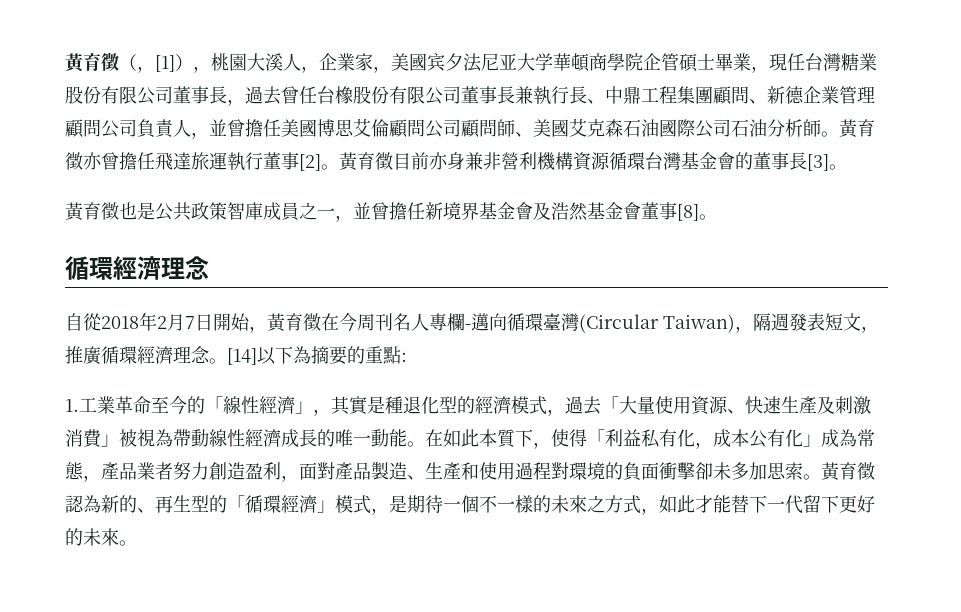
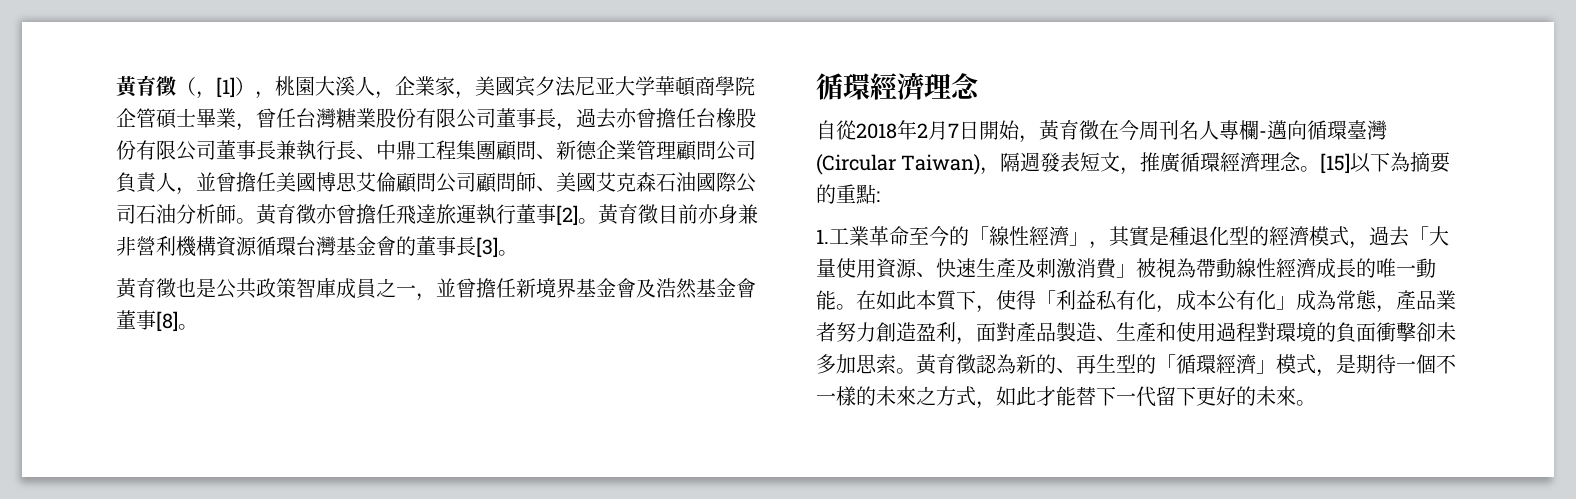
[769,53,787,71] 現 -> [256,108,276,128] 曾
[281,86,299,104] 曾 -> [616,108,676,128] 亦曾擔
[227,348,257,365] [14] -> [1320,153,1351,174] [15]

